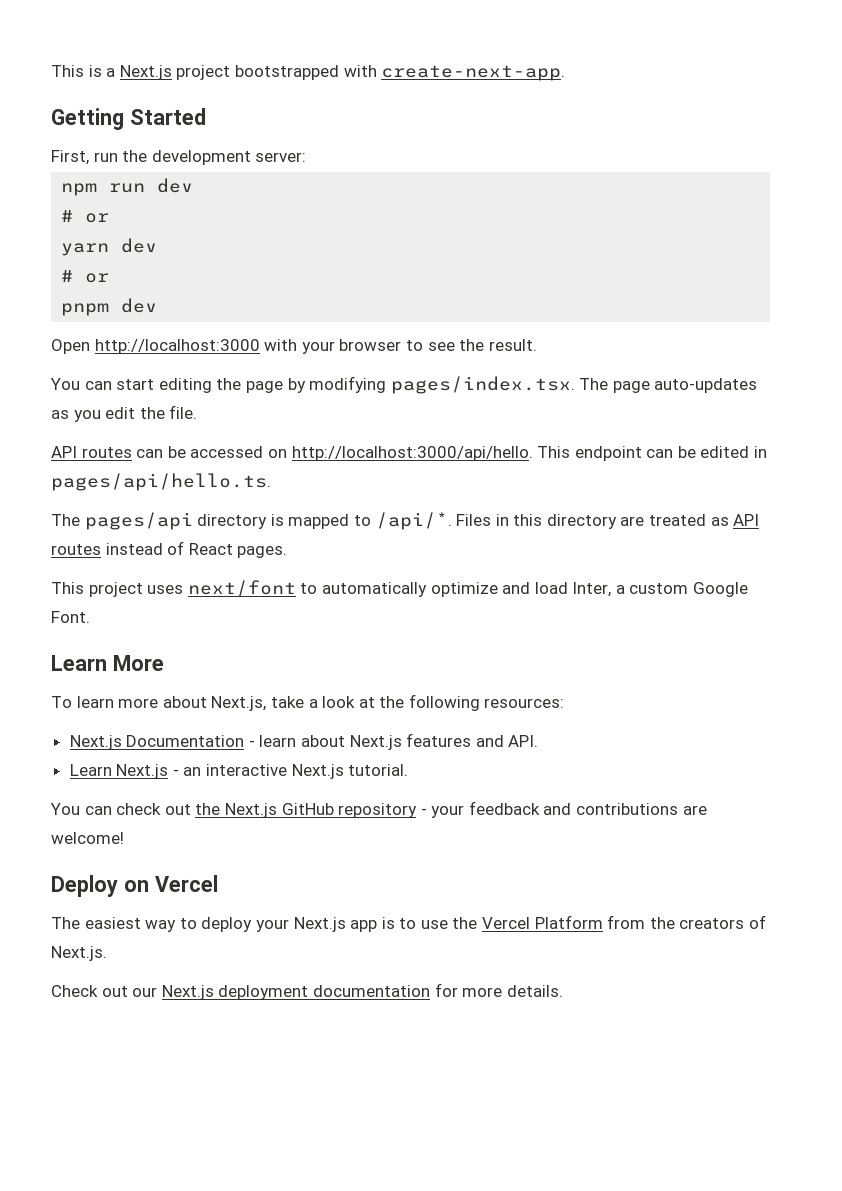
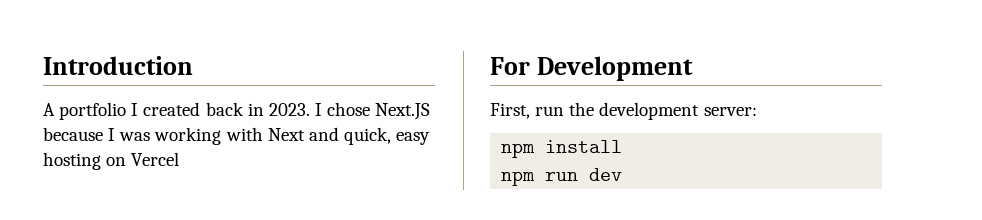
[51,65,566,81] [51,108,206,130] This is a Next.js project bootstrapped with create-next-app. // Getting Started -> [43,56,193,75] [43,102,431,120] [43,127,431,145] [43,152,180,170] [490,56,693,81] Introduction // A portfolio I created back in 2023. I chose Next.JS because I was working with Next and quick, easy hosting on Vercel // For Development
(307, 157) none -> [501,140,623,158] // npm install
[61,210,110,223] [61,238,158,256] [61,270,110,283] [61,298,158,316] [51,339,537,354] [50,376,758,394] [51,405,198,422] [51,446,768,461] [51,473,271,491] [51,512,760,530] [51,541,288,558] [51,580,749,597] [51,611,90,623] [51,655,164,671] [51,694,565,711] [69,733,539,750] [69,764,409,779] [50,801,707,818] [51,832,124,844] [51,875,218,897] [51,915,767,932] [51,946,107,961] [51,983,563,1000] // # or // yarn dev // # or // pnpm dev // Open http://localhost:3000 with your browser to see the result. // You can start editing the page by modifying pages/index.tsx. The page auto-updates as you edit the file. // API routes can be accessed on http://localhost:3000/api/hello. This endpoint can be edited in pages/api/hello.ts. // The pages/api directory is mapped to /api/*. Files in this directory are treated as API routes instead of React pages. // This project uses next/font to automatically optimize and load Inter, a custom Google Font. // Learn More // To learn more about Next.js, take a look at the following resources: // Next.js Documentation - learn about Next.js features and API. // Learn Next.js - an interactive Next.js tutorial. // You can check out the Next.js GitHub repository - your feedback and contributions are welcome! // Deploy on Vercel // The easiest way to deploy your Next.js app is to use the Vercel Platform from the creators of Next.js. // Check out our Next.js deployment documentation for more details. -> (623, 174) none

